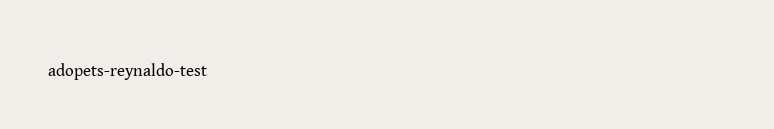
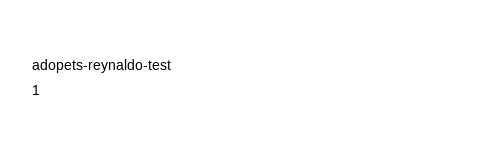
(207, 71) none -> [32,85,40,95] // 1

